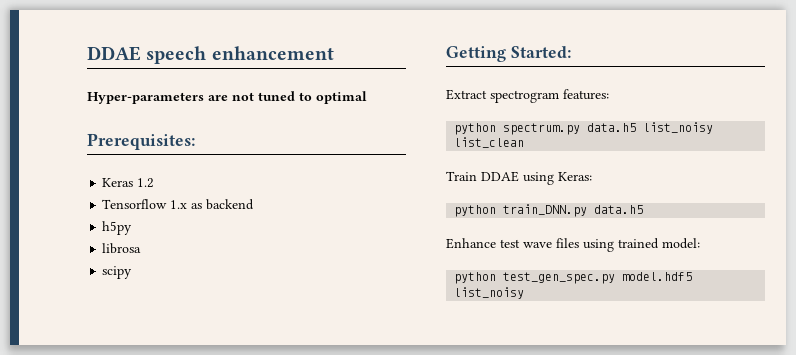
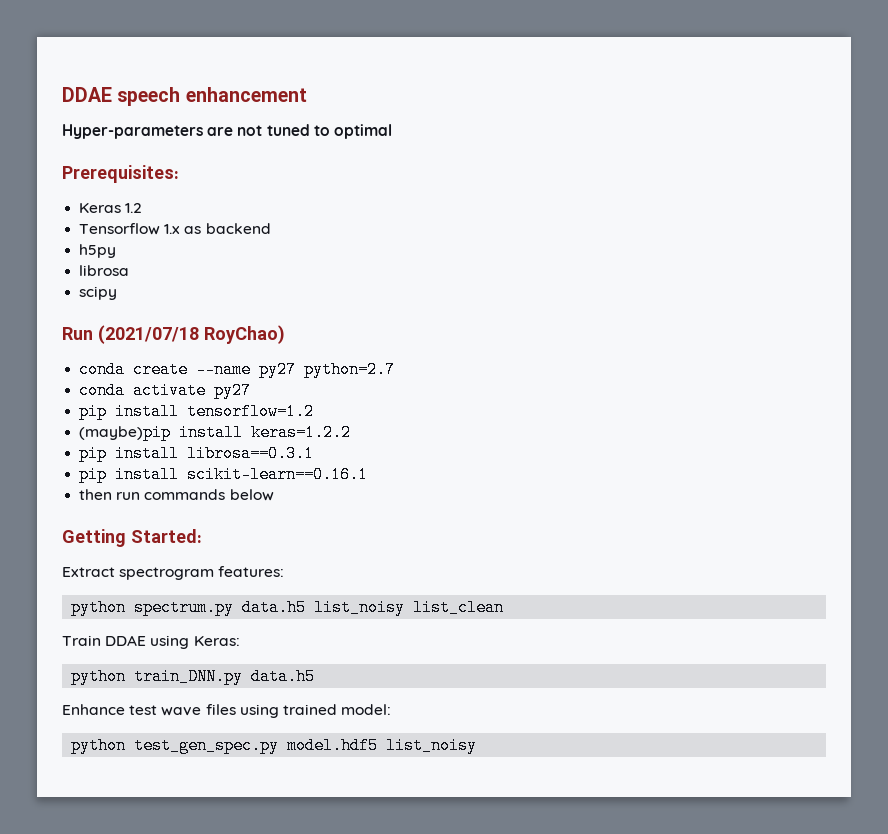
(133, 272) none -> [62,325,285,344] [79,361,396,378] [79,382,252,399] [79,403,315,420] [79,424,352,441] [79,445,315,462] [79,466,369,483] [79,489,274,501] // Run (2021/07/18 RoyChao) // conda create --name py27 python=2.7 // conda activate py27 // pip install tensorflow=1.2 // (maybe)pip install keras=1.2.2 // pip install librosa==0.3.1 // pip install scikit-learn==0.16.1 // then run commands below

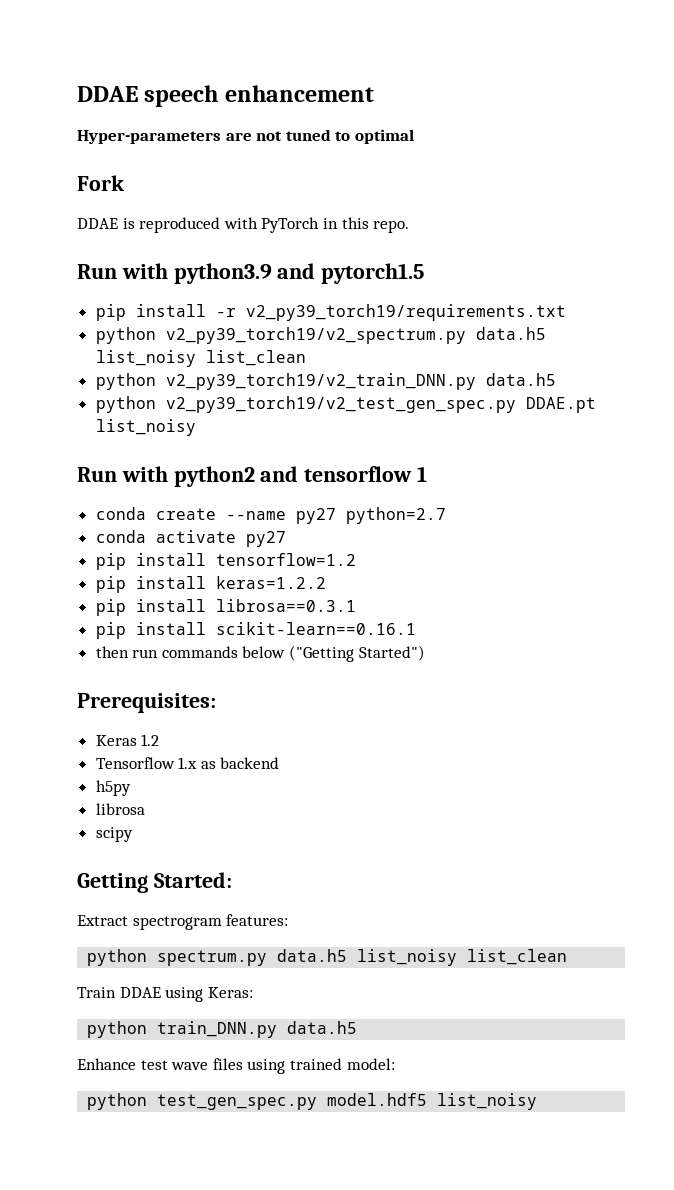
(392, 131) none -> [77,175,125,191] [77,217,410,233] [77,263,425,284] [95,304,566,321] [95,327,546,344] [95,350,306,367] [95,373,556,390] [95,396,596,413] [95,419,196,436] [77,466,428,487] [95,507,446,524] [95,530,286,547] [95,553,356,570] [95,576,326,593] [95,599,356,616] [95,622,416,639] [95,645,425,662] // Fork // DDAE is reproduced with PyTorch in this repo. // Run with python3.9 and pytorch1.5 // pip install -r v2_py39_torch19/requirements.txt // python v2_py39_torch19/v2_spectrum.py data.h5 list_noisy list_clean // python v2_py39_torch19/v2_train_DNN.py data.h5 // python v2_py39_torch19/v2_test_gen_spec.py DDAE.pt list_noisy // Run with python2 and tensorflow 1 // conda create --name py27 python=2.7 // conda activate py27 // pip install tensorflow=1.2 // pip install keras=1.2.2 // pip install librosa==0.3.1 // pip install scikit-learn==0.16.1 // then run commands below ("Getting Started")
[62,325,285,344] [79,361,396,378] [79,382,252,399] [79,403,315,420] [79,424,352,441] [79,445,315,462] [79,466,369,483] [79,489,274,501] // Run (2021/07/18 RoyChao) // conda create --name py27 python=2.7 // conda activate py27 // pip install tensorflow=1.2 // (maybe)pip install keras=1.2.2 // pip install librosa==0.3.1 // pip install scikit-learn==0.16.1 // then run commands below -> (133, 834) none

